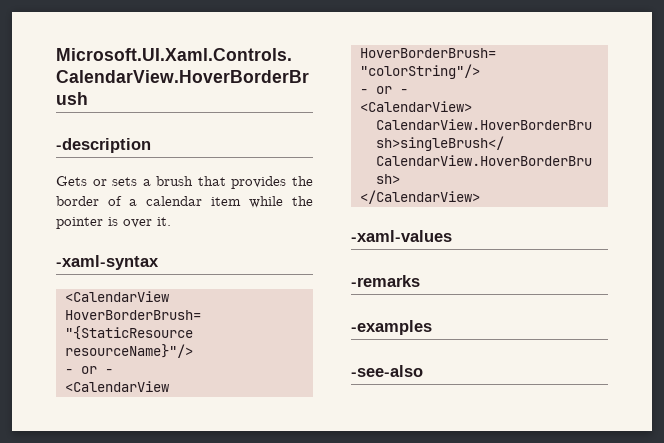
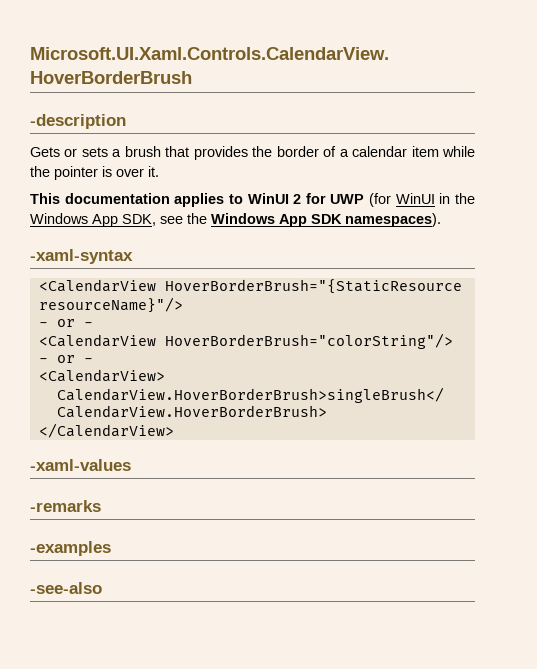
(171, 221) none -> [30,193,475,207] [30,213,441,227] // This documentation applies to WinUI 2 for UWP (for WinUI in the Windows App SDK, see the Windows App SDK namespaces).

